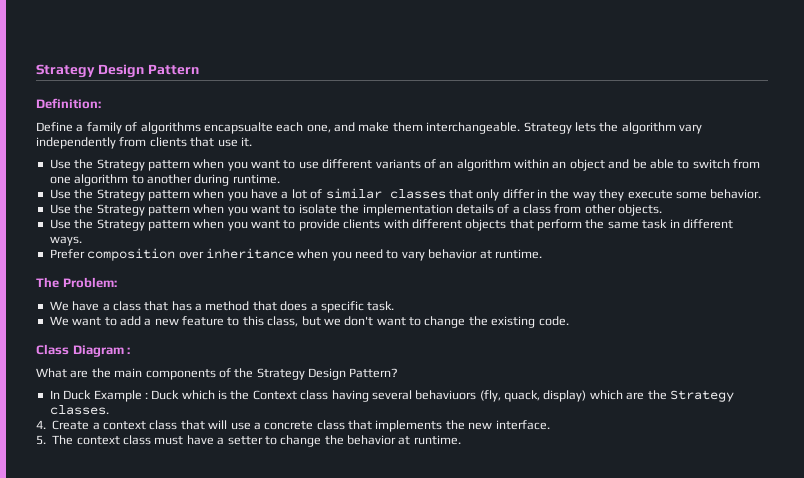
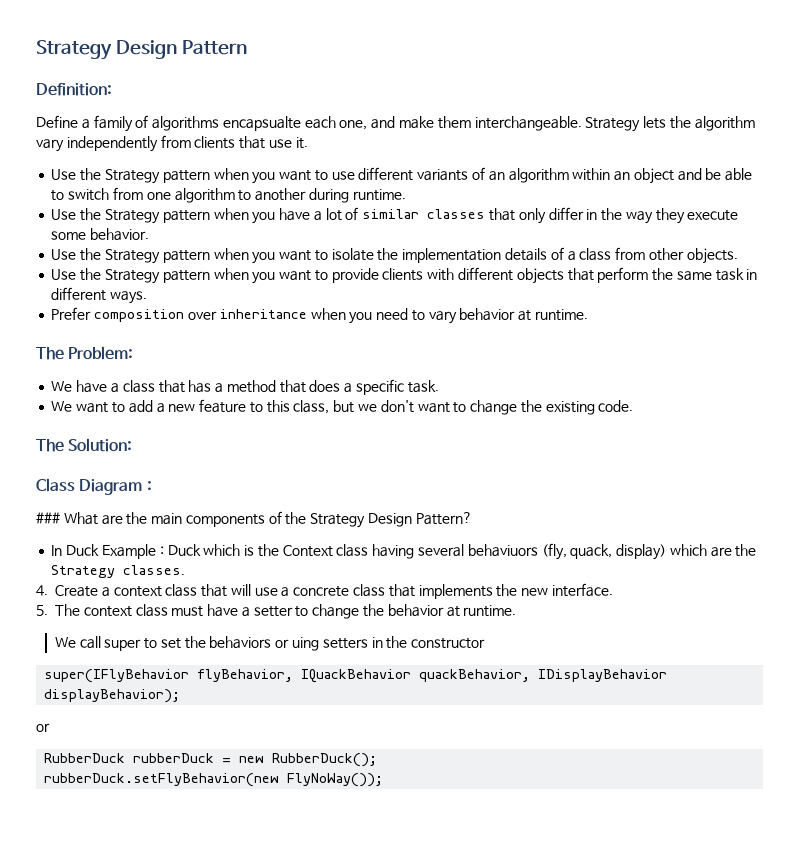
(569, 321) none -> [36,438,133,452] // The Solution:
(131, 350) none -> [36,512,60,524] ###
(461, 440) none -> [54,636,486,651] [44,669,668,683] [44,689,181,703] [36,723,50,732] [44,753,378,767] [44,773,384,787] // We call super to set the behaviors or uing setters in the constructor // super(IFlyBehavior flyBehavior, IQuackBehavior quackBehavior, IDisplayBehavior displayBehavior); // or // RubberDuck rubberDuck = new RubberDuck(); // rubberDuck.setFlyBehavior(new FlyNoWay());

